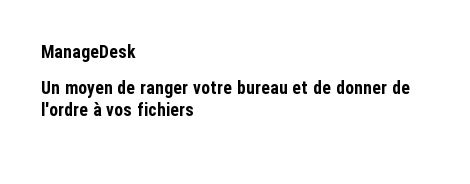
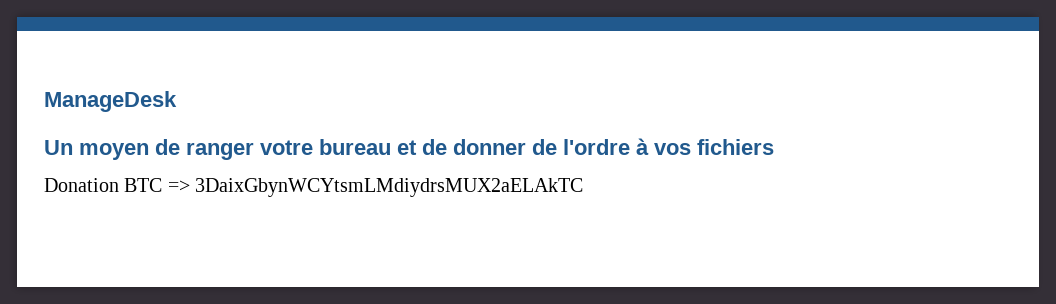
(195, 109) none -> [44,178,584,197] // Donation BTC => 3DaixGbynWCYtsmLMdiydrsMUX2aELAkTC

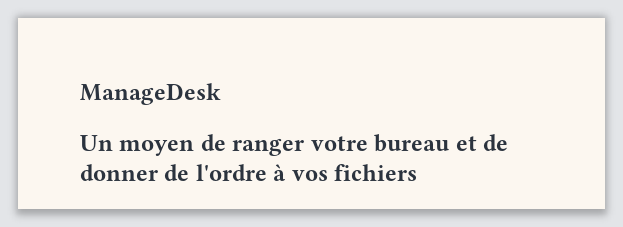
[44,178,584,197] // Donation BTC => 3DaixGbynWCYtsmLMdiydrsMUX2aELAkTC -> (418, 172) none

